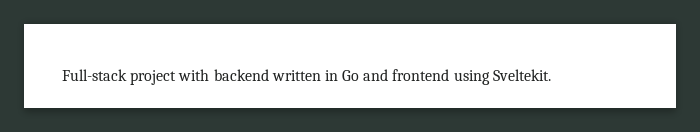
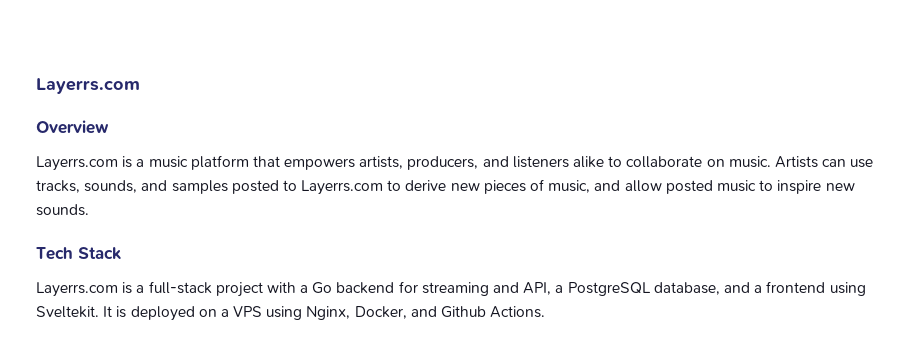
[62,69,551,85] Full-stack project with backend written in Go and frontend using Sveltekit. -> [36,78,140,94] [36,120,109,134] [36,155,874,171] [36,179,855,195] [36,204,89,216] [36,247,121,260] [36,281,866,297] [36,306,546,321] Layerrs.com // Overview // Layerrs.com is a music platform that empowers artists, producers, and listeners alike to collaborate on music. Artists can use tracks, sounds, and samples posted to Layerrs.com to derive new pieces of music, and allow posted music to inspire new sounds. // Tech Stack // Layerrs.com is a full-stack project with a Go backend for streaming and API, a PostgreSQL database, and a frontend using Sveltekit. It is deployed on a VPS using Nginx, Docker, and Github Actions.

